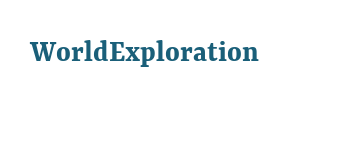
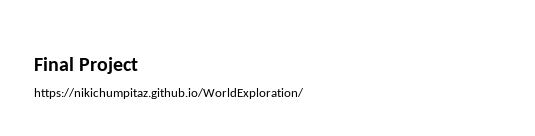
[29,40,259,67] WorldExploration -> [34,57,139,74] [34,88,304,99] Final Project // https://nikichumpitaz.github.io/WorldExploration/

